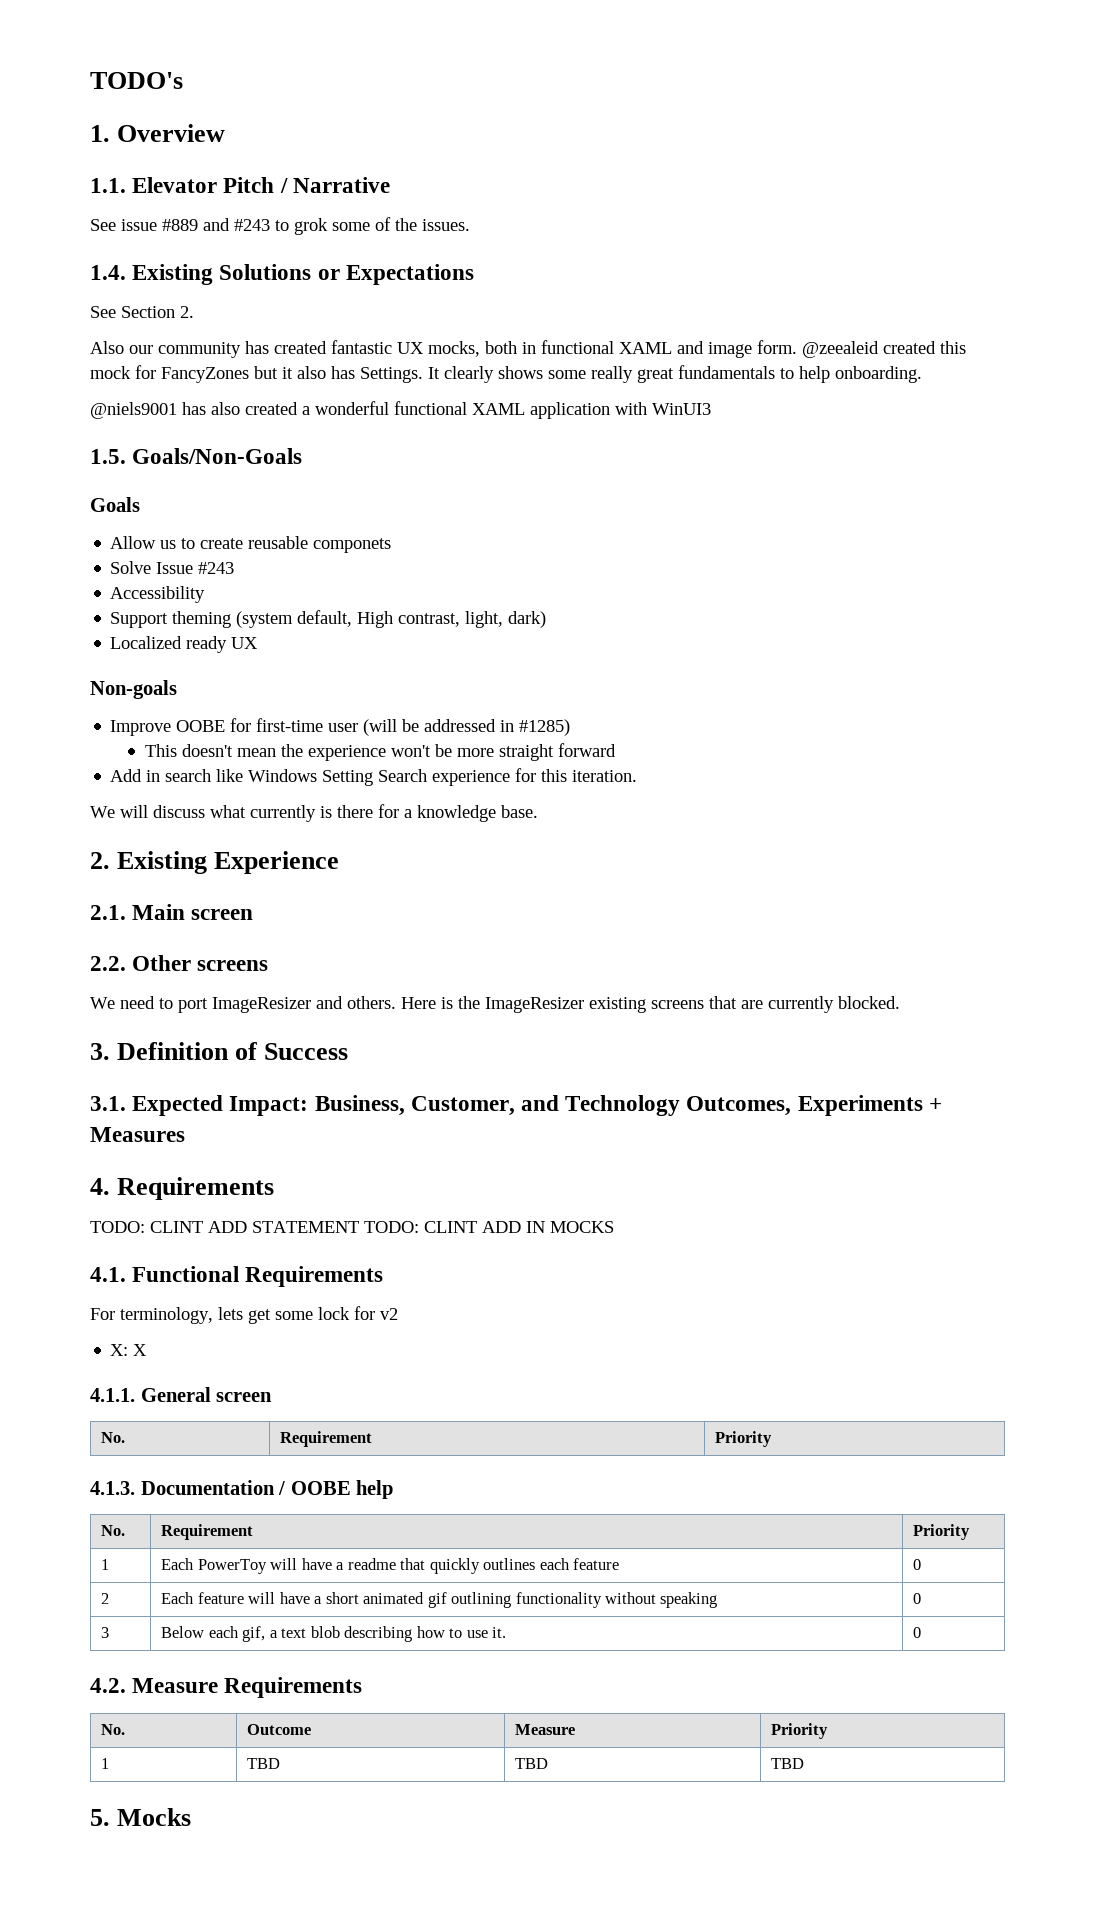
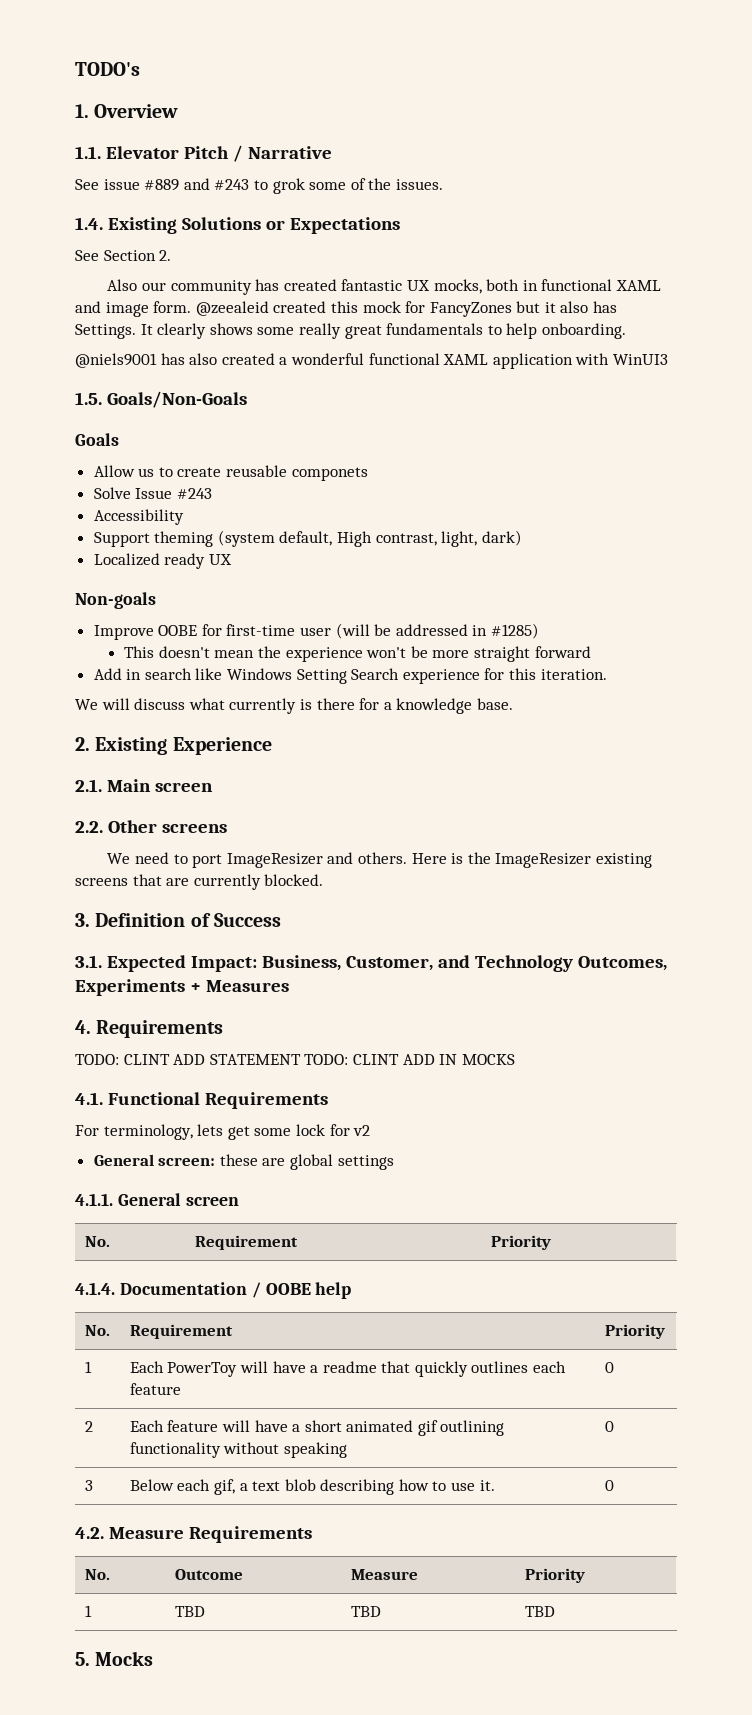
[110,1344,148,1356] X: X -> [93,1154,394,1170] General screen: these are global settings
[90,1481,135,1495] 4.1.3. -> [75,1282,115,1295] 4.1.4.

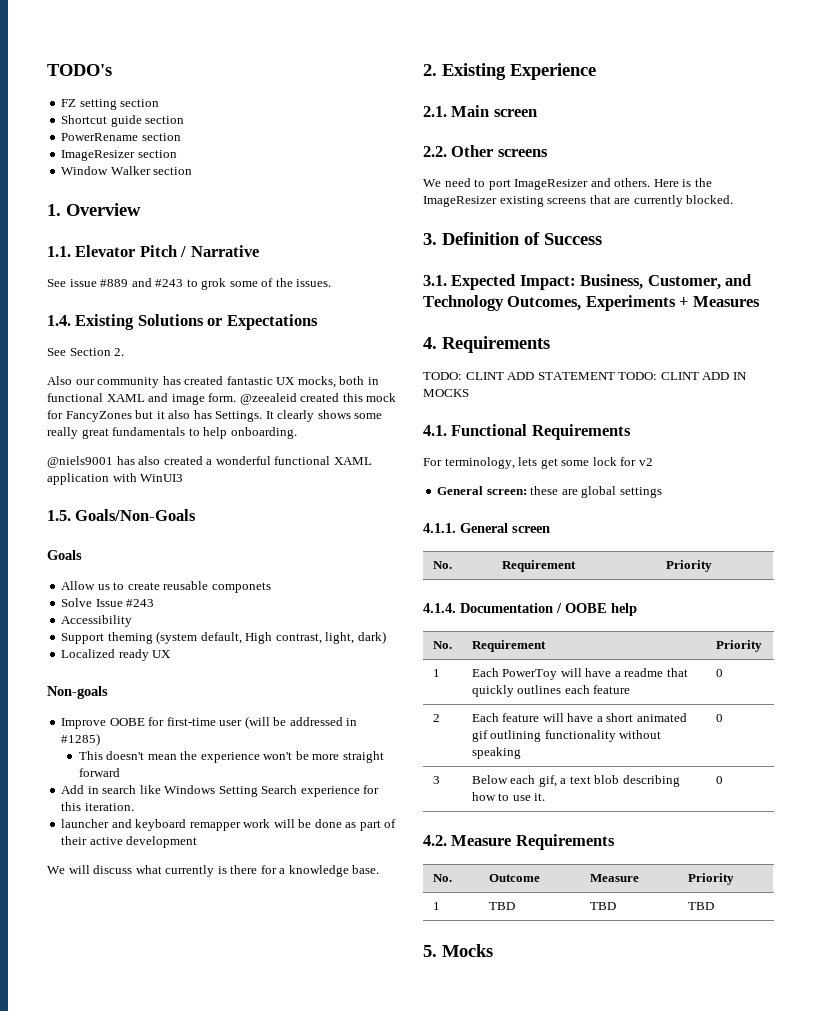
(140, 69) none -> [61,99,160,110] [61,115,185,127] [61,133,181,141] [61,150,177,161] [61,166,193,175] // FZ setting section // Shortcut guide section // PowerRename section // ImageResizer section // Window Walker section
(607, 674) none -> [61,819,397,831] [61,836,198,848] // launcher and keyboard remapper work will be done as part of their active development

